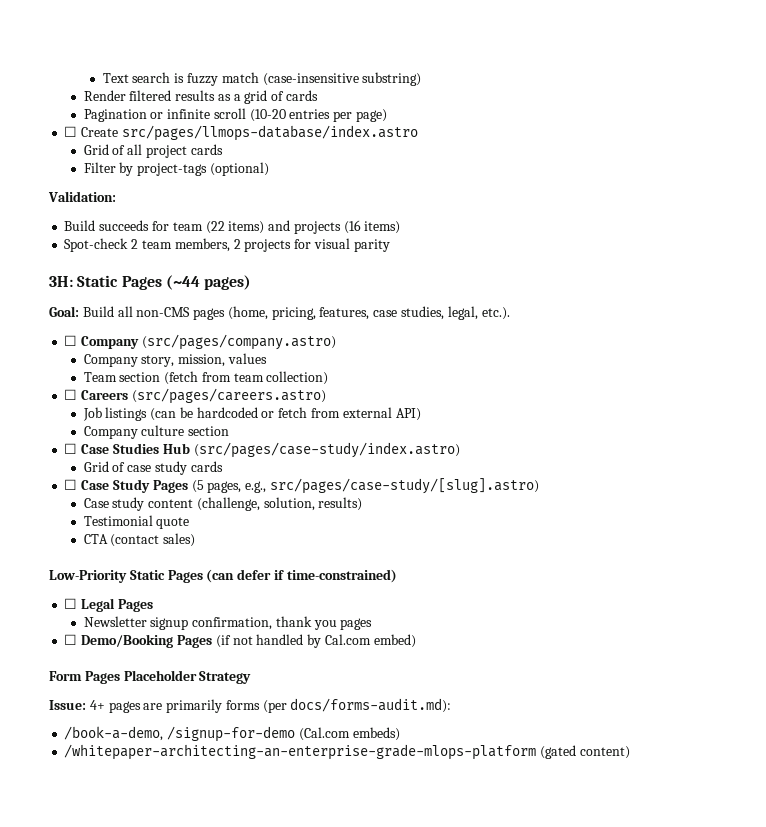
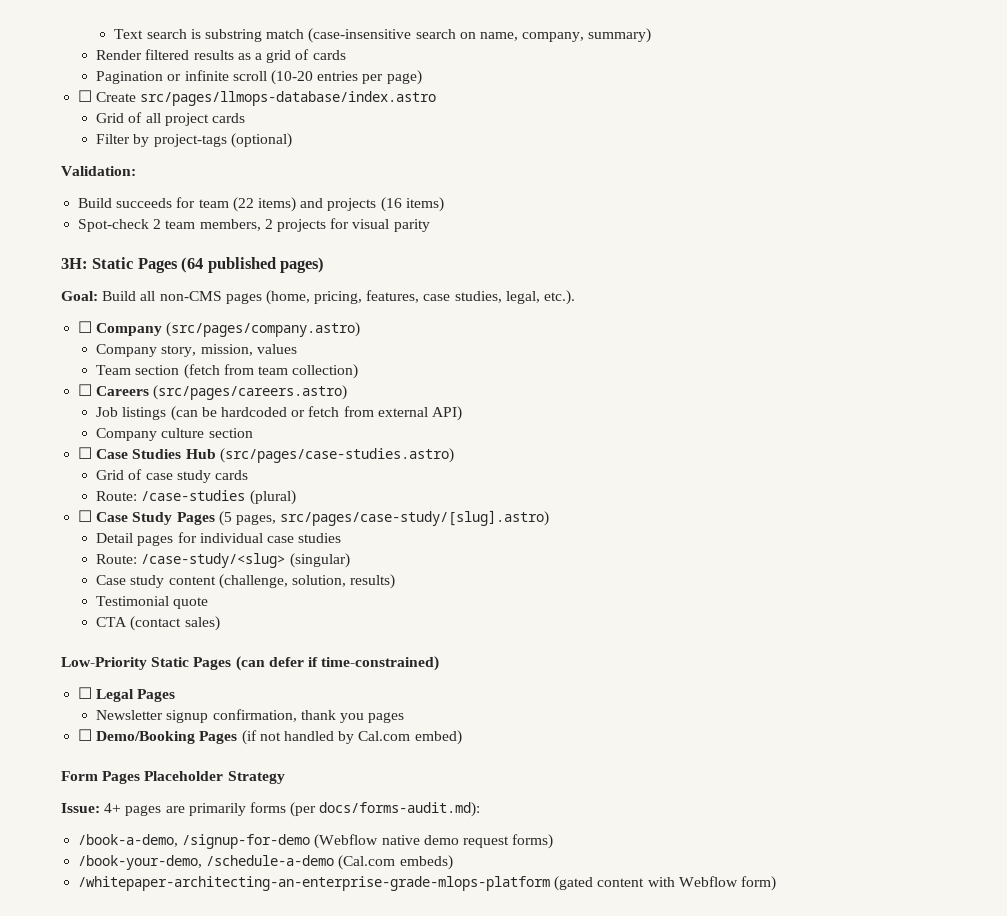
[186,73,218,86] fuzzy -> [204,29,262,42] substring
[362,72,422,86] substring) -> [415,28,652,43] search on name, company, summary)
[165,275,200,290] (~44 -> [181,257,276,273] (64 published
[193,442,460,458] (src/pages/case-study/index.astro) -> [219,448,454,463] (src/pages/case-studies.astro)
(223, 466) none -> [96,490,296,505] // Route: /case-studies (plural)
[245,481,267,493] e.g., -> (276, 519) none
(539, 486) none -> [96,532,342,546] [96,553,350,568] // Detail pages for individual case studies // Route: /case-study/<slug> (singular)
(296, 734) none -> [314,834,554,849] [78,855,335,870] (Webflow native demo request forms) // /book-your-demo, /schedule-a-demo
[579,746,630,759] content) -> [597,876,776,891] content with Webflow form)

